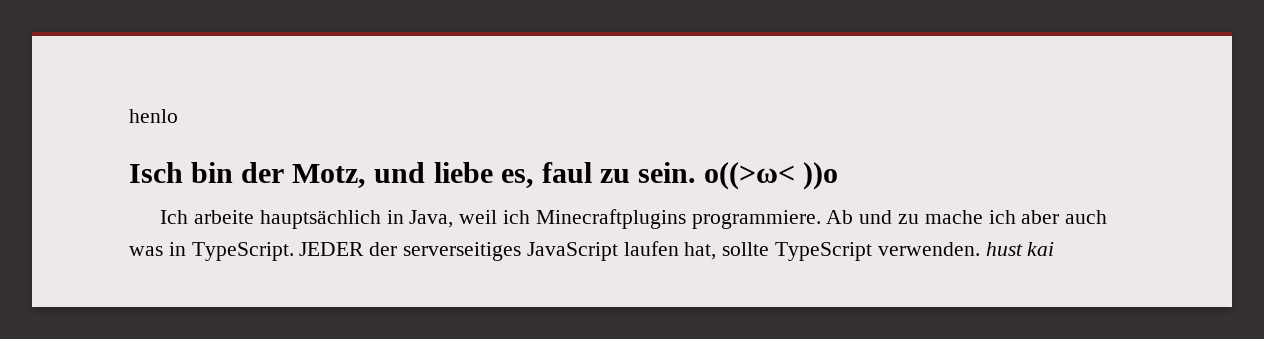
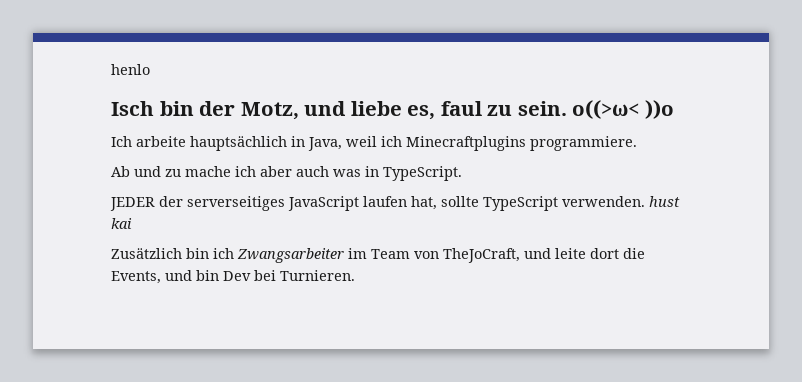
(821, 219) none -> (637, 143) //
(294, 251) none -> (462, 173) //
(1055, 249) none -> [111,248,645,263] [111,270,355,284] // Zusätzlich bin ich Zwangsarbeiter im Team von TheJoCraft, und leite dort die Events, und bin Dev bei Turnieren.

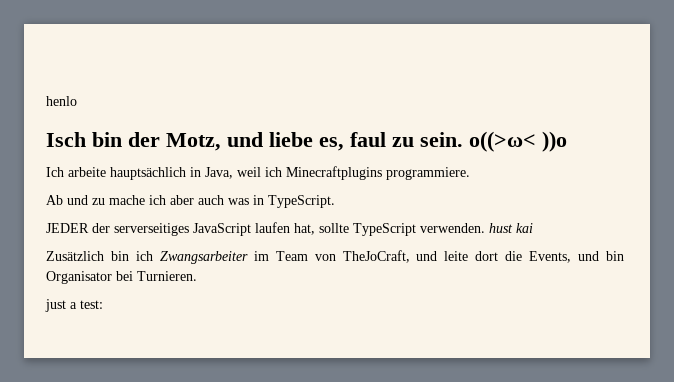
[223,271,251,281] Dev -> [46,271,112,284] Organisator
(355, 275) none -> [45,299,103,312] // just a test:

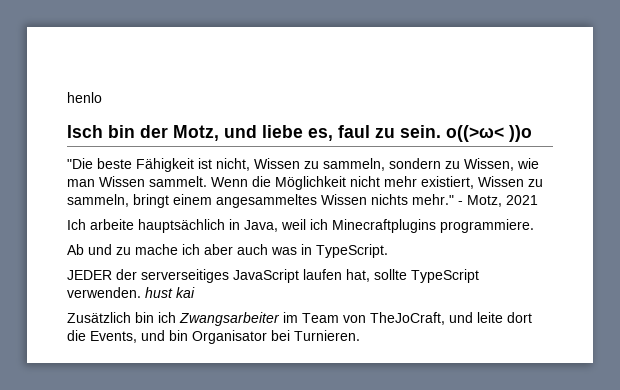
(567, 141) none -> [67,158,539,172] [67,176,543,190] [67,194,538,208] // "Die beste Fähigkeit ist nicht, Wissen zu sammeln, sondern zu Wissen, wie man Wissen sammelt. Wenn die Möglichkeit nicht mehr existiert, Wissen zu sammeln, bringt einem angesammeltes Wissen nichts mehr." - Motz, 2021
[45,299,103,312] // just a test: -> (360, 335) none

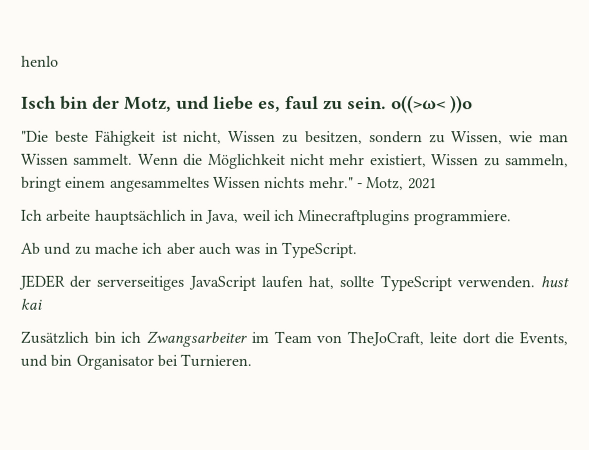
[323,158,385,171] sammeln, -> [304,131,363,145] besitzen,
[449,312,473,323] und -> (425, 339) none

